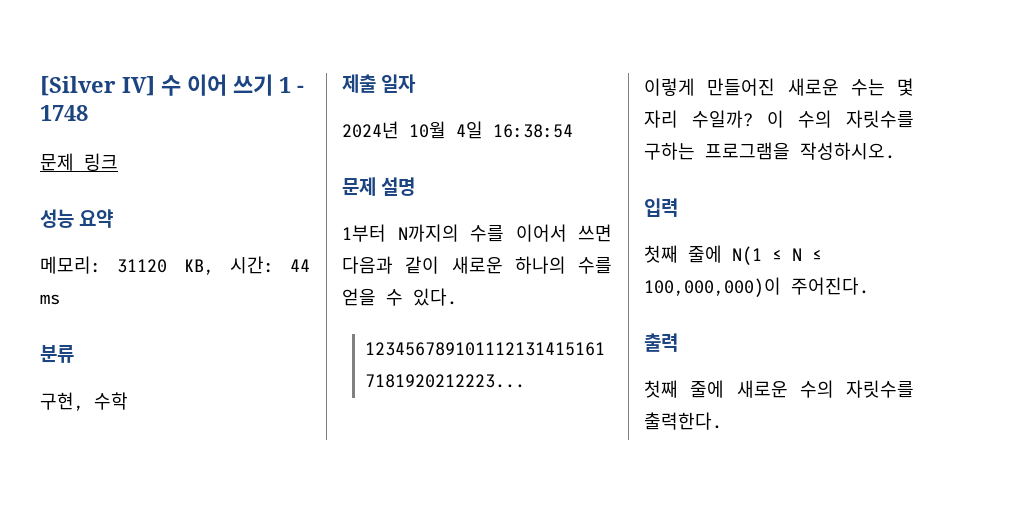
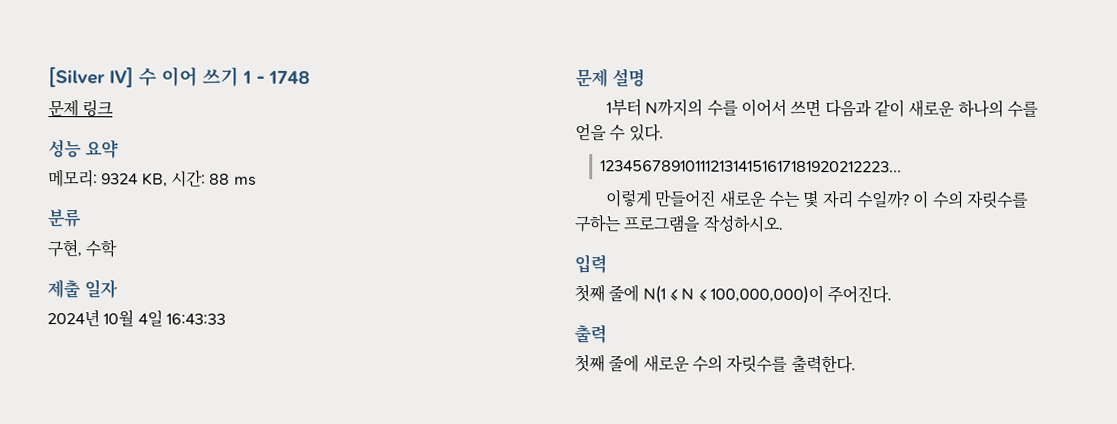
[117,259,168,273] 31120 -> [101,173,139,185] 9324
[290,259,310,272] 44 -> [209,173,231,185] 88
[493,124,573,138] 16:38:54 -> [165,313,226,325] 16:43:33

